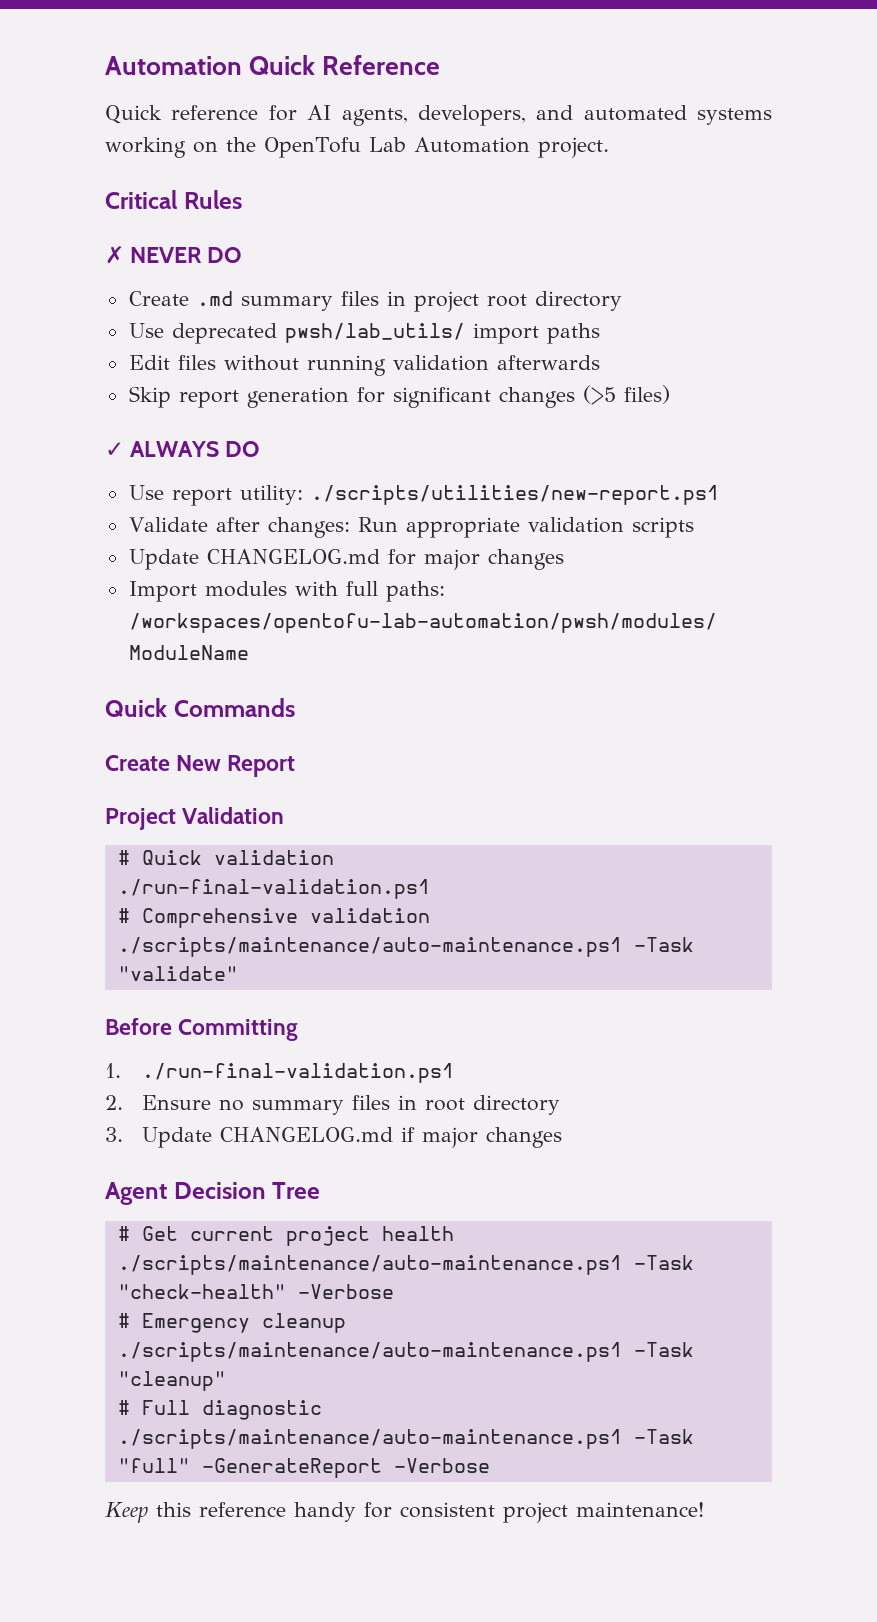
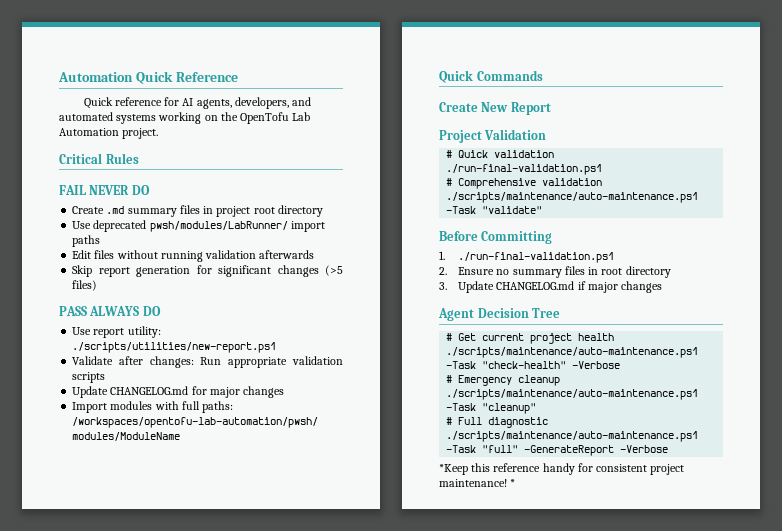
[105,246,124,264] ✗ -> [59,185,86,195] FAIL
[284,323,465,343] pwsh/lab_utils/ -> [149,221,288,232] pwsh/modules/LabRunner/
[105,442,124,457] ✓ -> [59,306,87,316] PASS
[105,1502,148,1523] Keep -> [439,464,468,475] *Keep
(704, 1509) none -> [510,479,516,487] *

